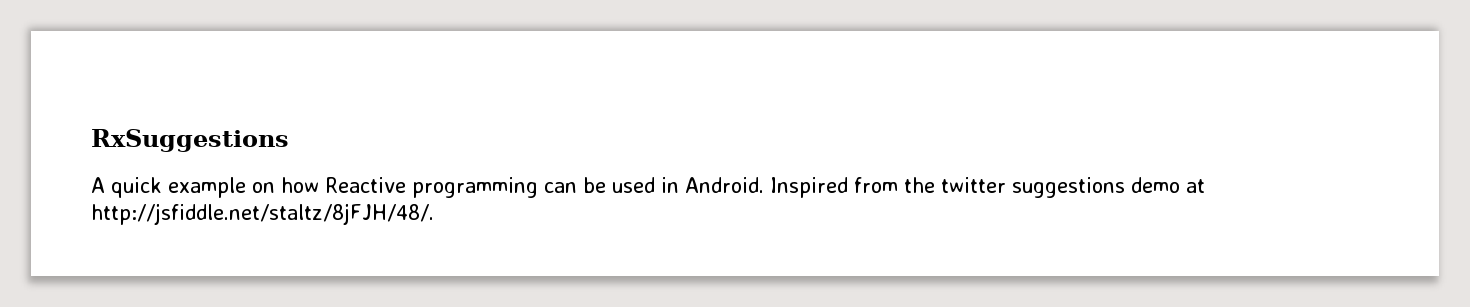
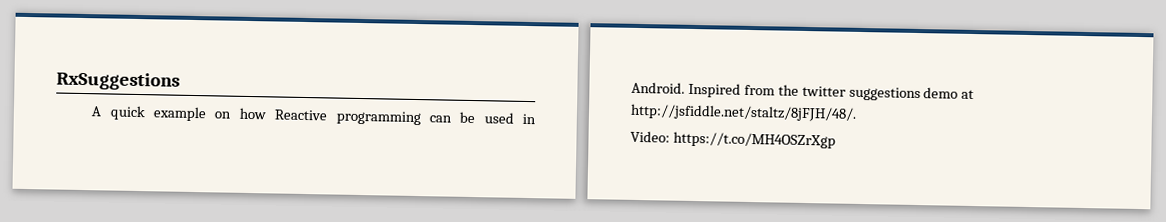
(434, 214) none -> [630,130,836,149] // Video: https://t.co/MH4OSZrXgp

